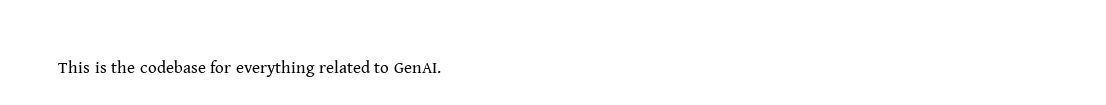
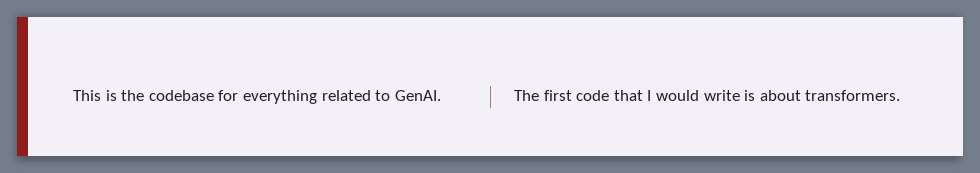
(441, 68) none -> [514,90,901,101] The first code that I would write is about transformers.

